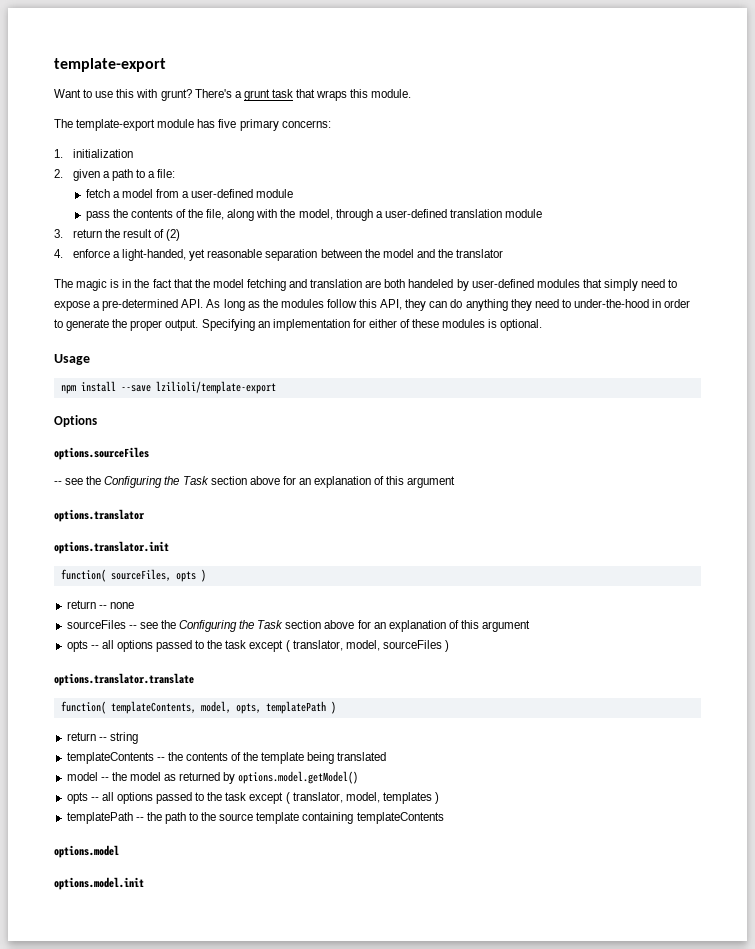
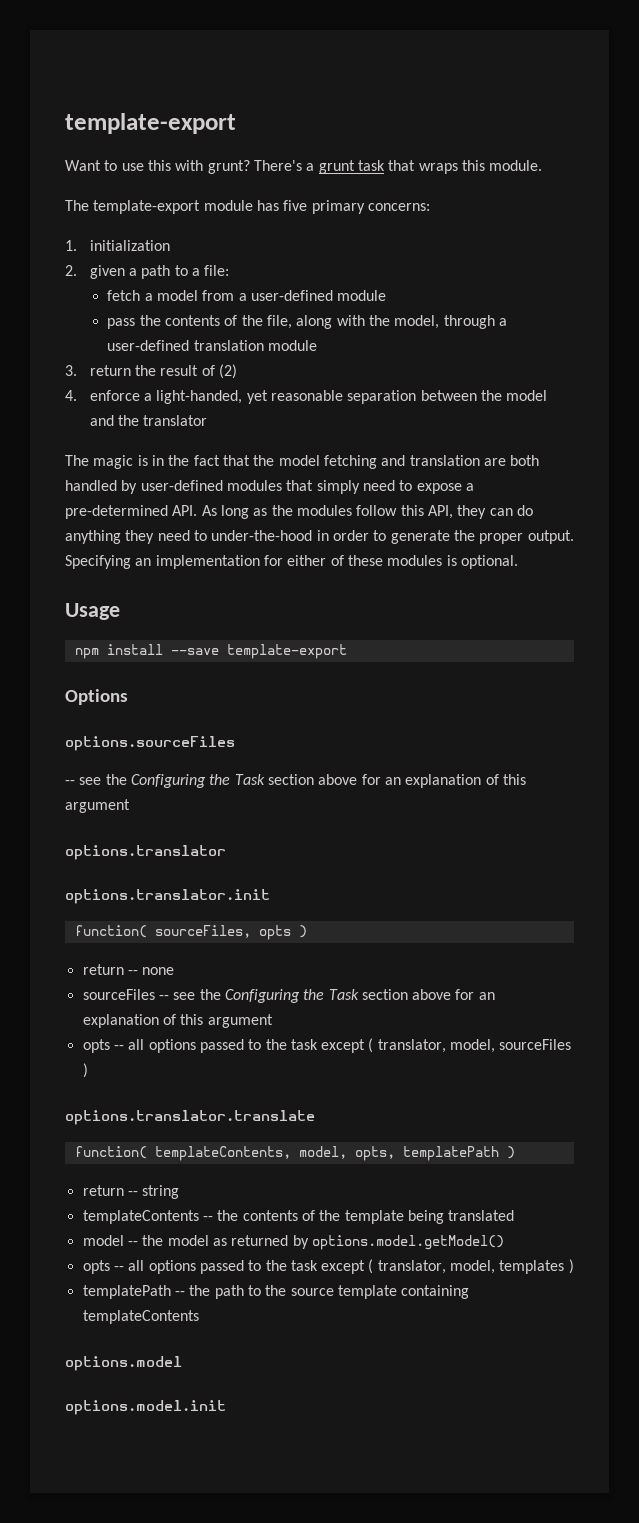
[408,279,454,288] handeled -> [65,480,117,491] handled
[155,381,276,394] lzilioli/template-export -> [226,644,347,659] template-export

